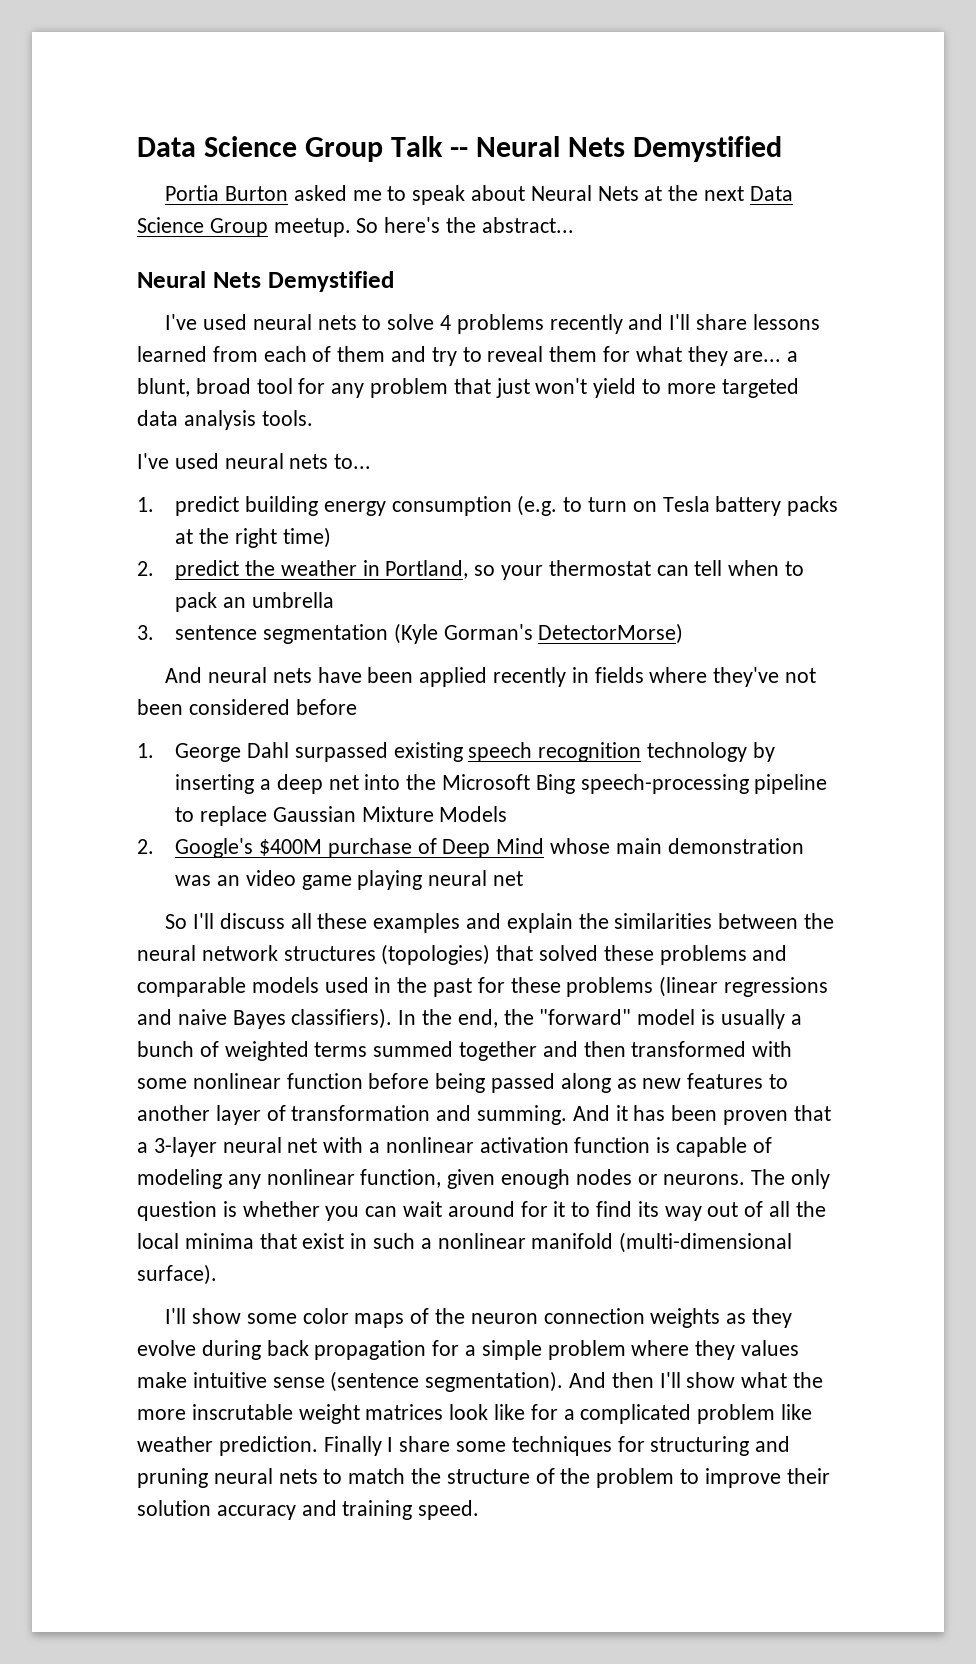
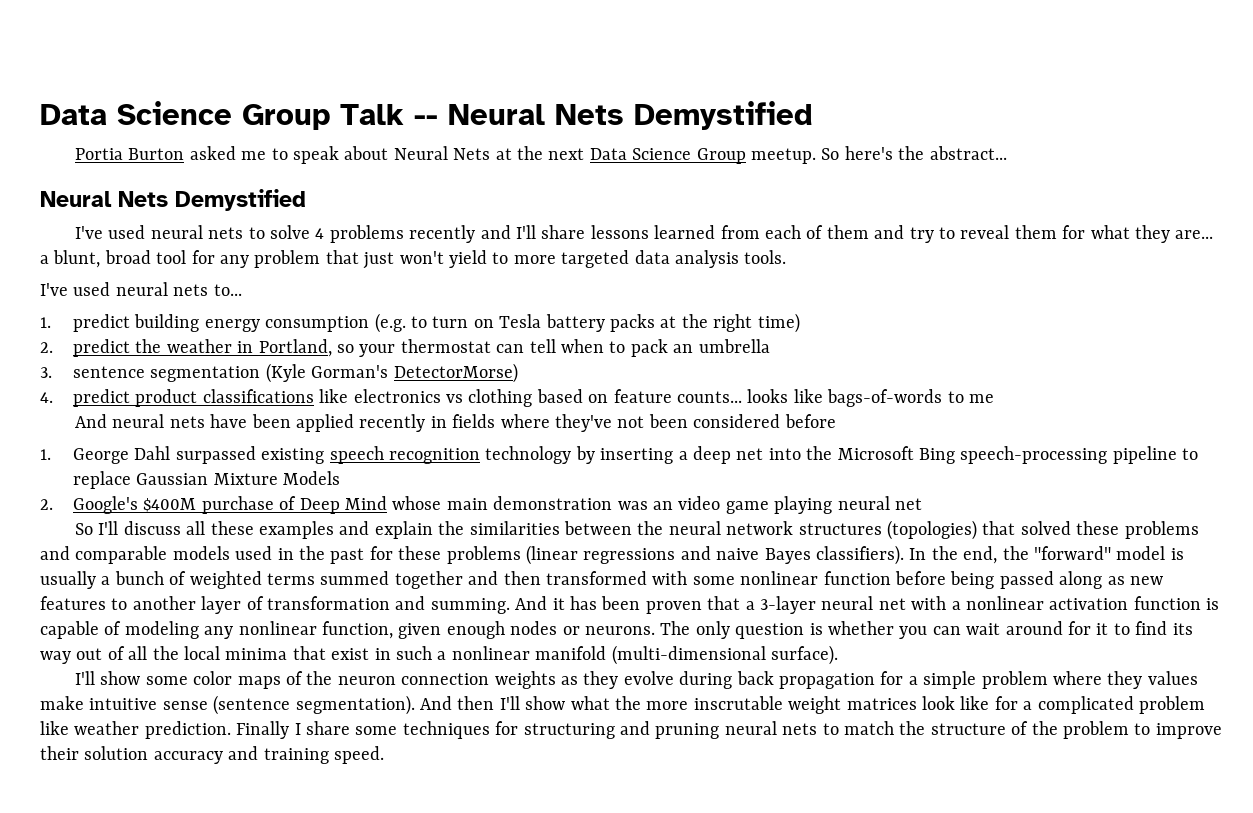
(684, 633) none -> [40,389,995,407] // 4. predict product classifications like electronics vs clothing based on feature counts... looks like bags-of-words to me

